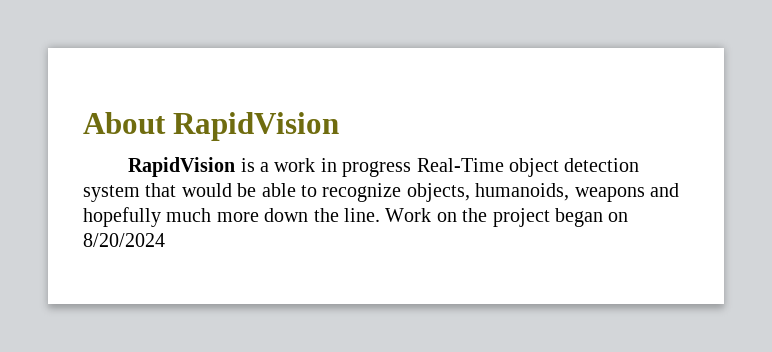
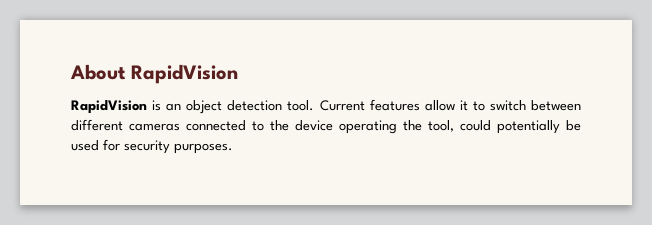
[259,158,640,177] [83,183,679,202] [83,207,629,227] [83,233,165,247] a work in progress Real-Time object detection system that would be able to recognize objects, humanoids, weapons and hopefully much more down the line. Work on the project began on 8/20/2024 -> [166,99,581,114] [71,119,581,134] [71,139,233,154] an object detection tool. Current features allow it to switch between different cameras connected to the device operating the tool, could potentially be used for security purposes.

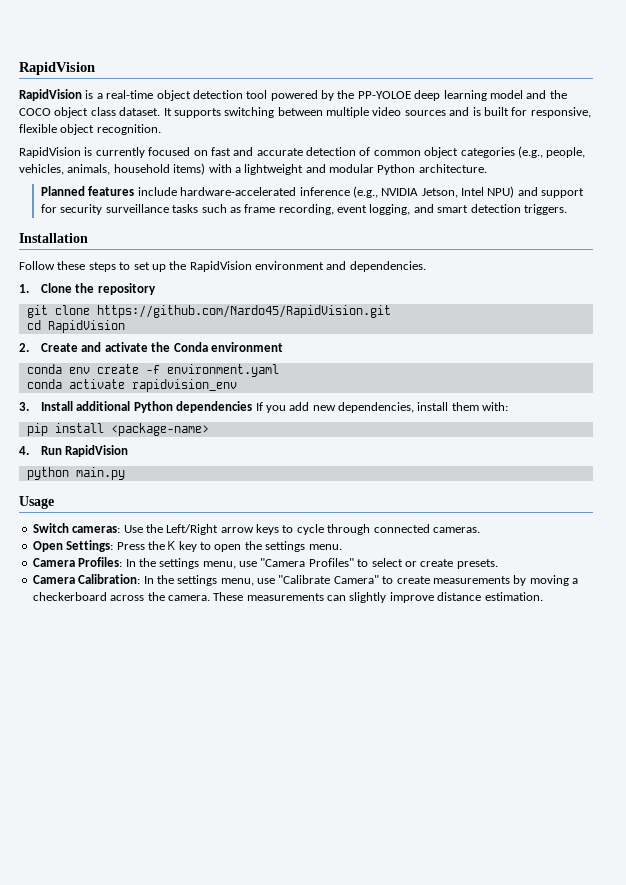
[70,64,126,80] About -> (19, 68) none
[166,99,581,114] [71,119,581,134] [71,139,233,154] an object detection tool. Current features allow it to switch between different cameras connected to the device operating the tool, could potentially be used for security purposes. -> [96,90,567,101] [19,107,591,118] [19,124,161,135] [19,146,586,158] [19,163,487,175] [41,186,585,198] [41,204,567,215] [19,233,88,243] [19,261,426,272] [19,283,156,295] [26,305,391,318] [26,320,125,333] [19,342,283,352] [26,364,279,377] [26,379,237,392] [19,401,509,413] [26,423,209,436] [19,445,129,457] [26,467,125,480] [19,496,54,509] [32,523,480,535] [32,540,342,552] [32,557,498,569] [32,574,578,586] [32,592,543,603] a real-time object detection tool powered by the PP-YOLOE deep learning model and the COCO object class dataset. It supports switching between multiple video sources and is built for responsive, flexible object recognition. // RapidVision is currently focused on fast and accurate detection of common object categories (e.g., people, vehicles, animals, household items) with a lightweight and modular Python architecture. // Planned features include hardware-accelerated inference (e.g., NVIDIA Jetson, Intel NPU) and support for security surveillance tasks such as frame recording, event logging, and smart detection triggers. // Installation // Follow these steps to set up the RapidVision environment and dependencies. // 1. Clone the repository // git clone https://github.com/Nardo45/RapidVision.git // cd RapidVision // 2. Create and activate the Conda environment // conda env create -f environment.yaml // conda activate rapidvision_env // 3. Install additional Python dependencies If you add new dependencies, install them with: // pip install <package-name> // 4. Run RapidVision // python main.py // Usage // Switch cameras: Use the Left/Right arrow keys to cycle through connected cameras. // Open Settings: Press the K key to open the settings menu. // Camera Profiles: In the settings menu, use "Camera Profiles" to select or create presets. // Camera Calibration: In the settings menu, use "Calibrate Camera" to create measurements by moving a checkerboard across the camera. These measurements can slightly improve distance estimation.

